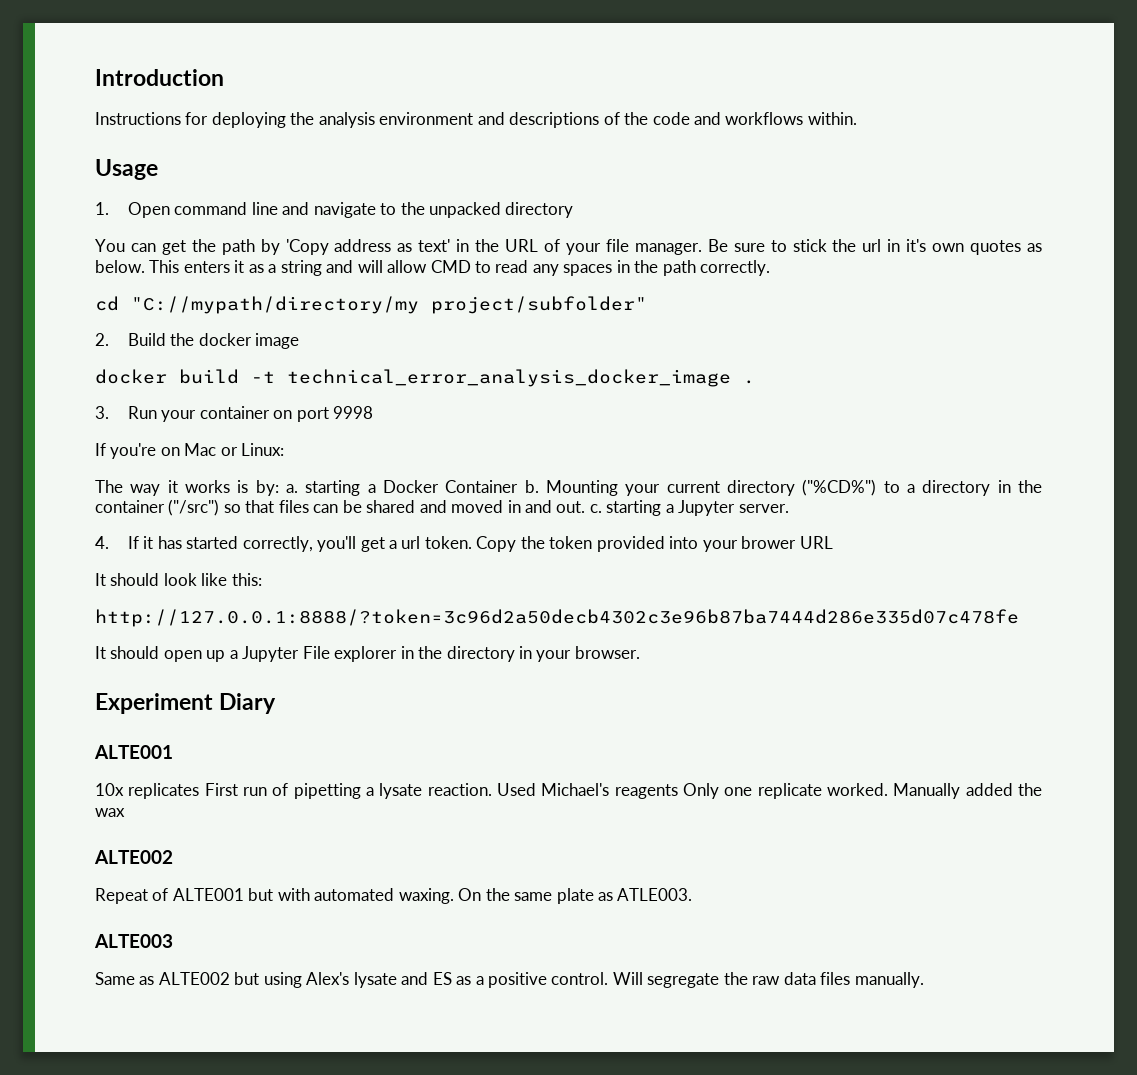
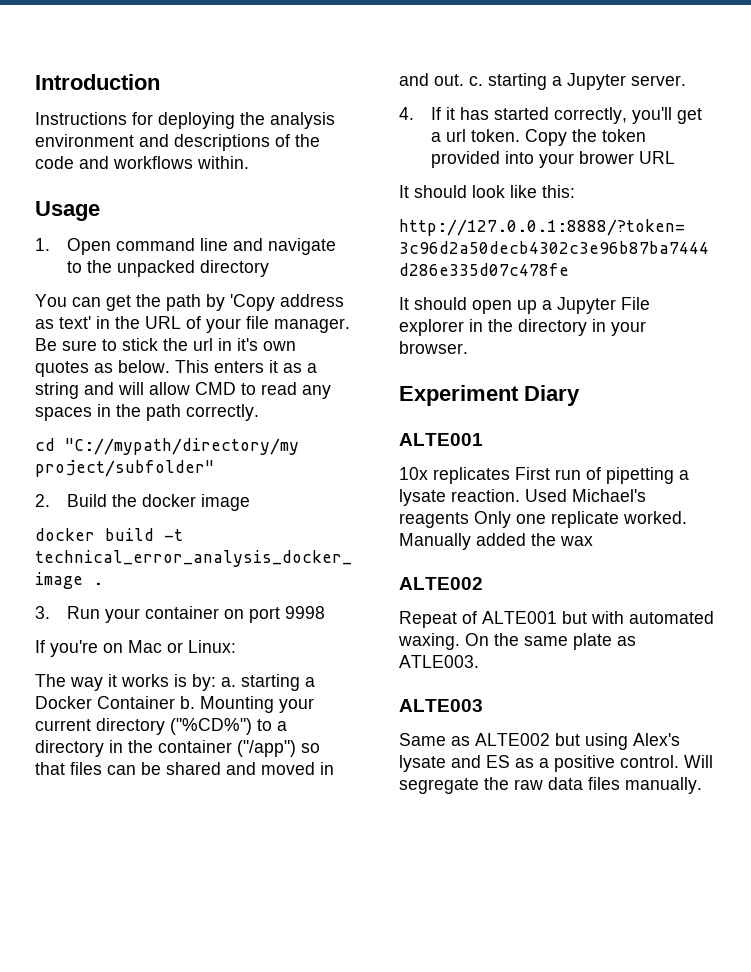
[168,499,220,516] ("/src") -> [237,740,296,757] ("/app")

